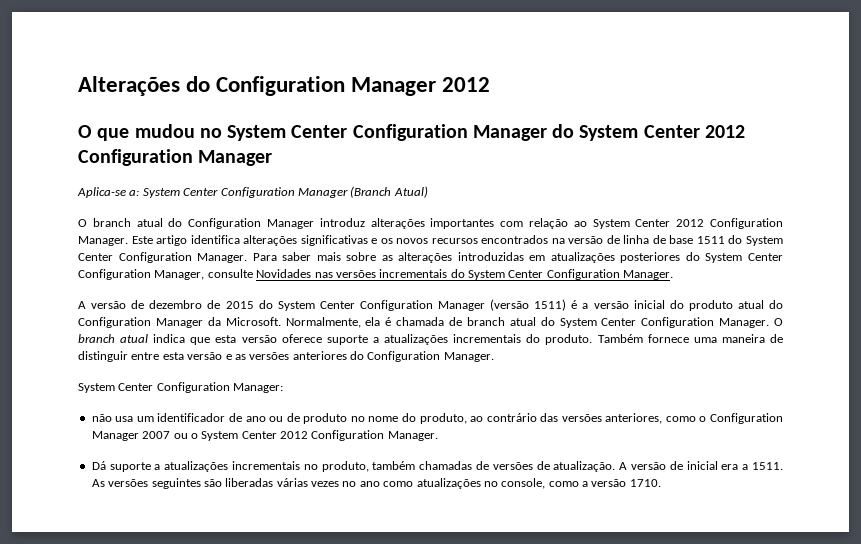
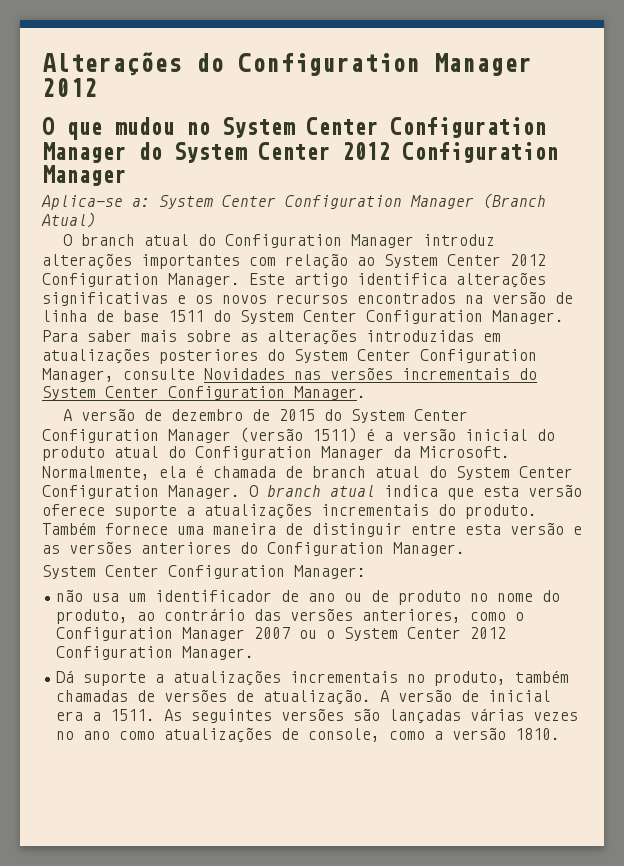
[108,478,274,489] versões seguintes são liberadas -> [191,708,462,724] seguintes versões são lançadas
[483,481,498,487] no -> [281,728,300,740] de
[629,479,661,487] 1710. -> [515,728,561,740] 1810.

